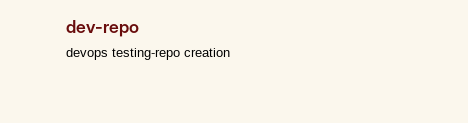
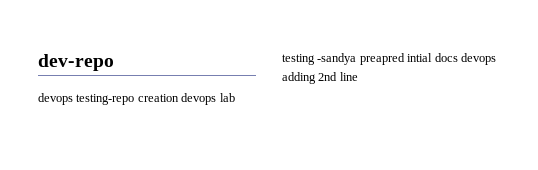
(230, 52) none -> [181,93,235,105] [282,53,496,65] [282,72,358,84] devops lab testing -sandya preapred intial docs devops adding 2nd line

